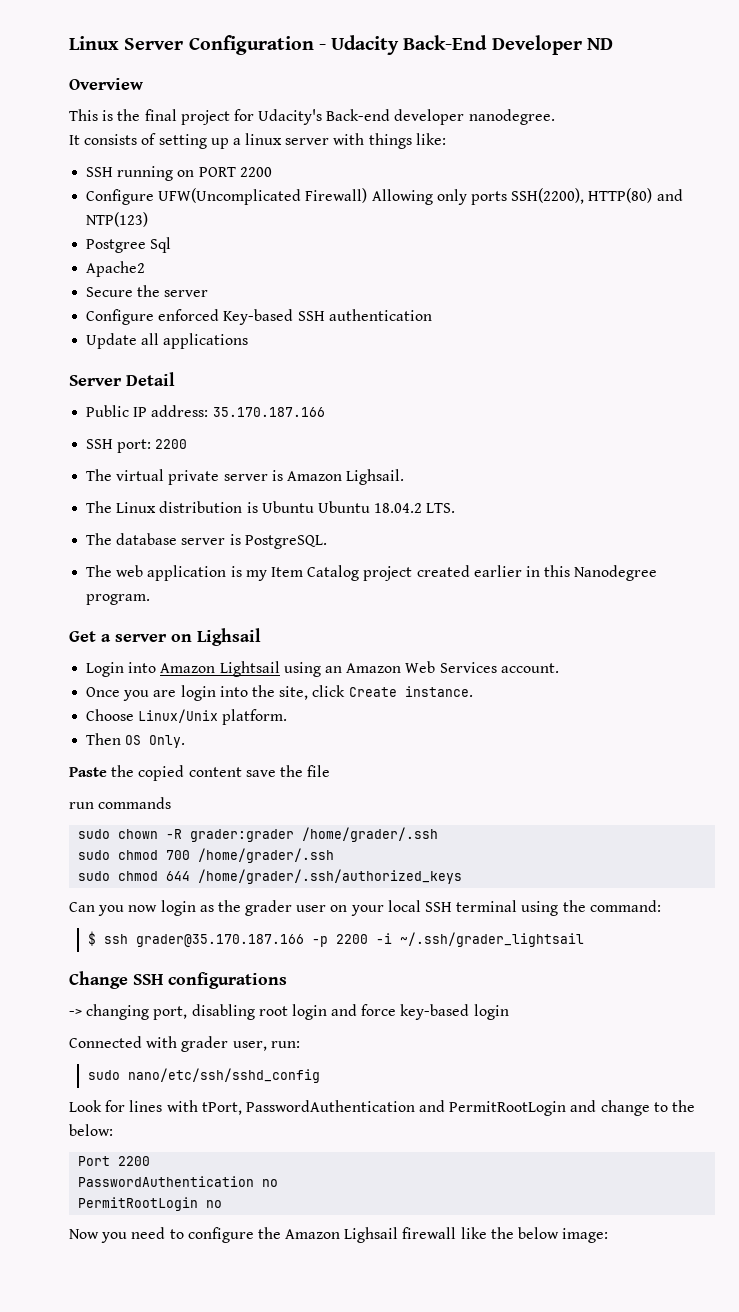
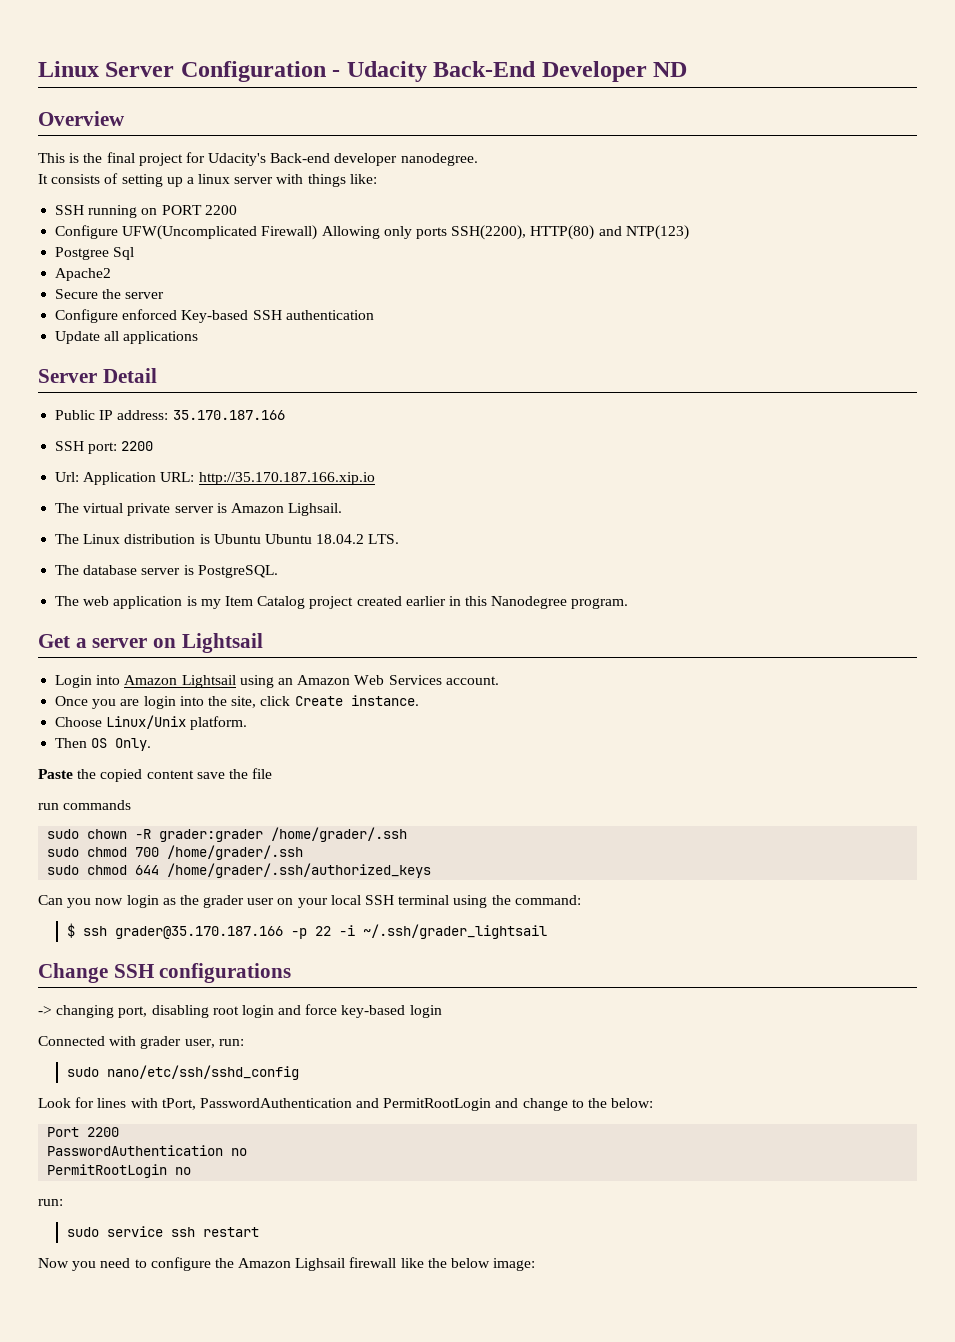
(188, 444) none -> [55,472,375,485] // Url: Application URL: http://35.170.187.166.xip.io
[197,628,261,646] Lighsail -> [181,633,263,653] Lightsail
[335,934,368,944] 2200 -> [314,926,331,936] 22
(223, 1204) none -> [38,1199,63,1206] [66,1226,259,1237] // run: // sudo service ssh restart

